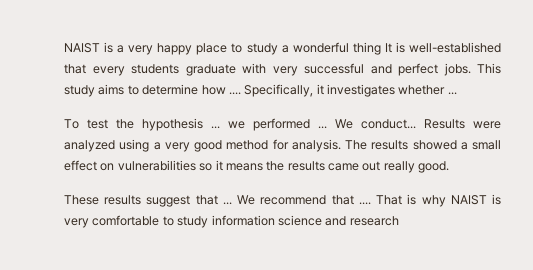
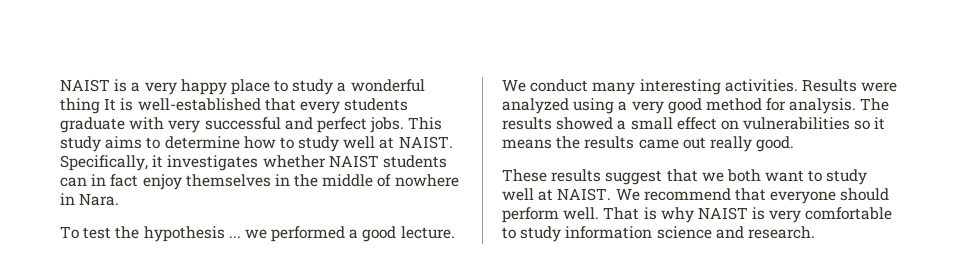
[228,84,457,97] .... Specifically, it investigates whether ... -> [279,136,453,152] [60,155,447,171] [60,174,459,190] [60,193,120,206] to study well at NAIST. Specifically, it investigates whether NAIST students can in fact enjoy themselves in the middle of nowhere in Nara.
[318,119,416,129] ... We conduct... -> [349,226,455,242] [502,79,798,95] a good lecture. We conduct many interesting activities.
[222,195,371,205] ... We recommend that .... -> [701,169,868,185] [502,188,890,204] [502,207,600,223] we both want to study well at NAIST. We recommend that everyone should perform well.
[349,216,399,226] research -> [747,226,815,239] research.

